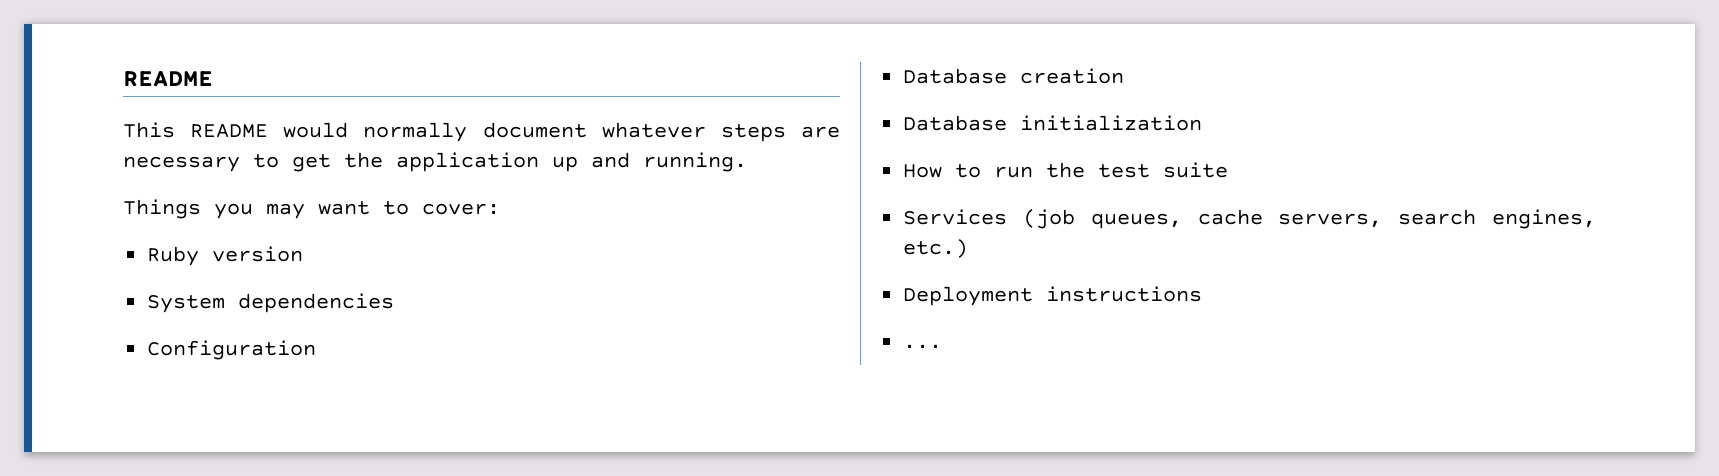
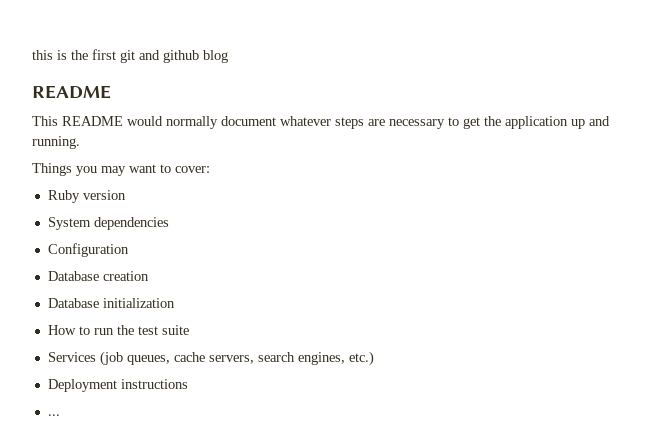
(123, 78) none -> [32,49,228,63] this is the first git and github blog //

